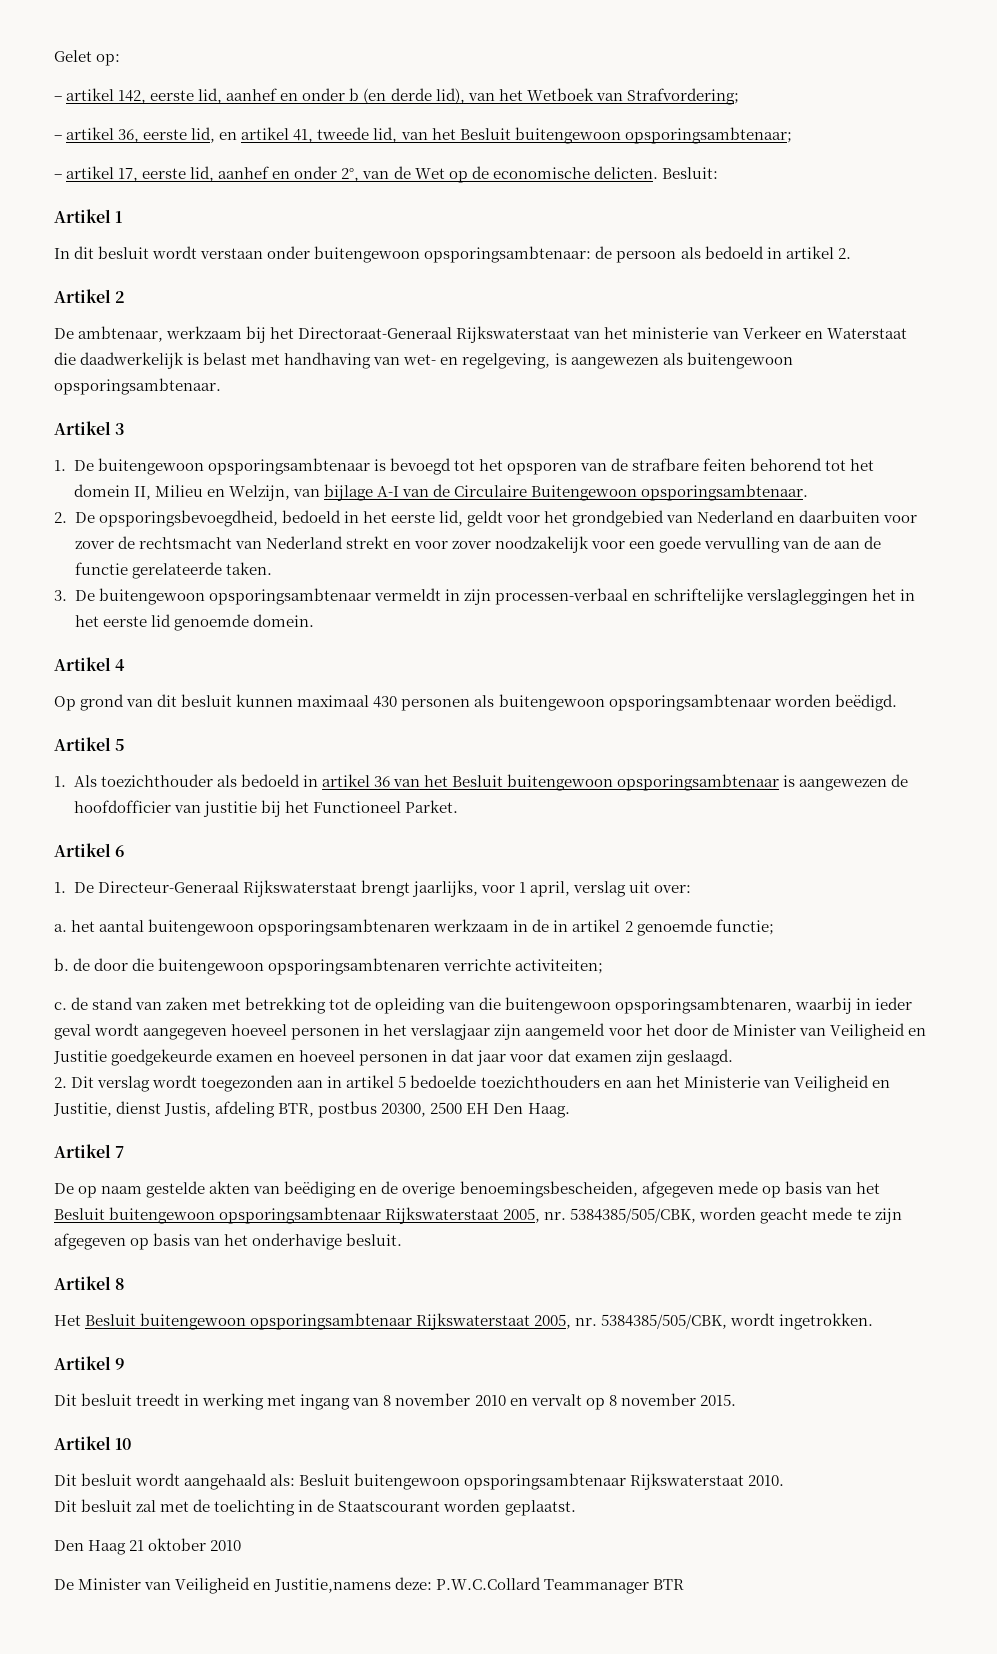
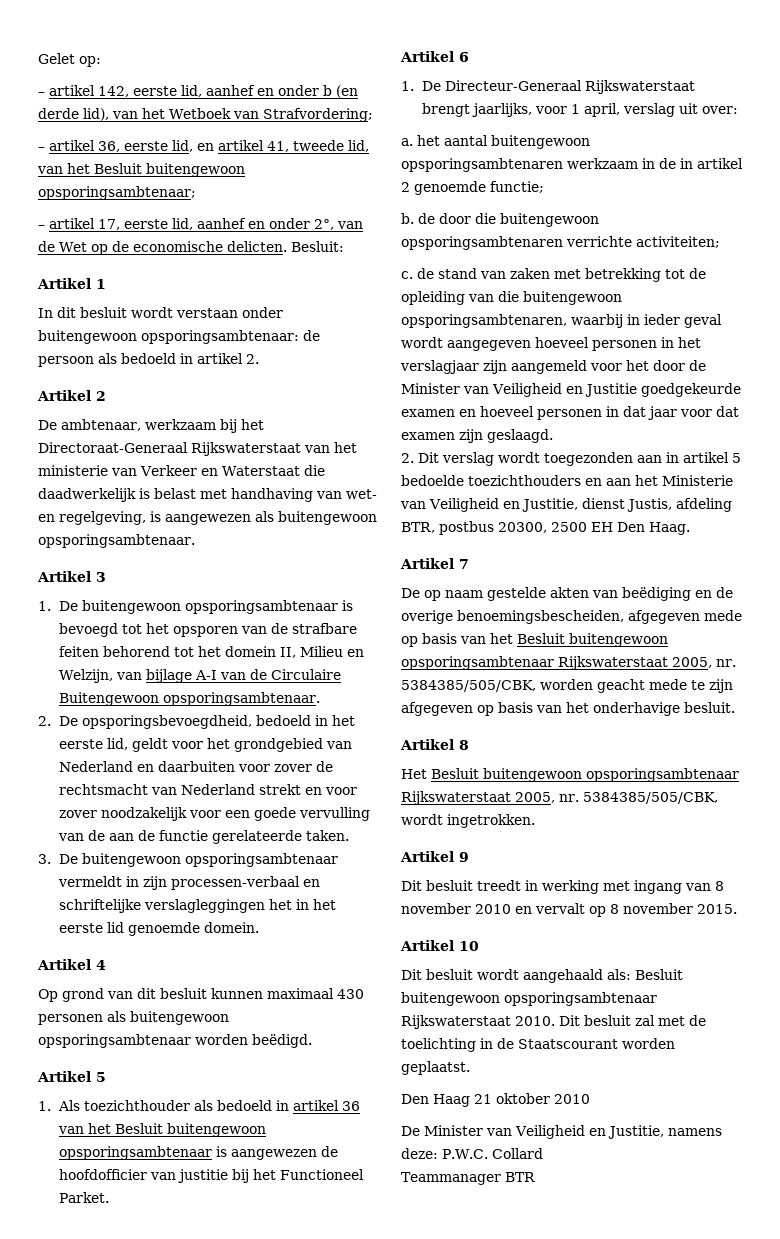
(785, 1480) // -> (555, 1021) none
[274,1577,542,1593] Justitie,namens deze: P.W.C.Collard -> [607,1125,722,1139] [401,1148,543,1159] Justitie, namens deze: P.W.C. Collard //

